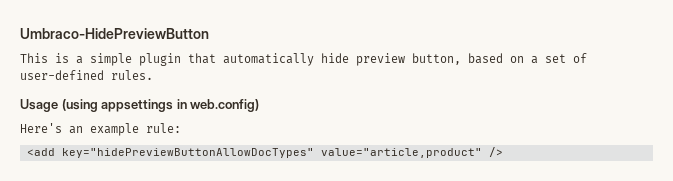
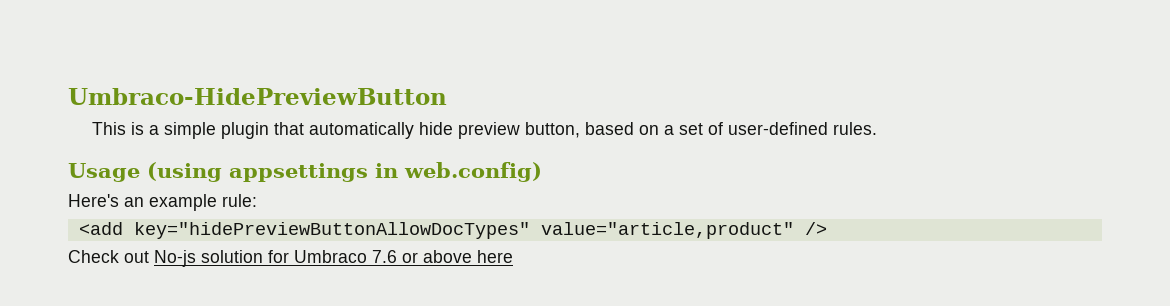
(503, 152) none -> [68,250,513,267] // Check out No-js solution for Umbraco 7.6 or above here

